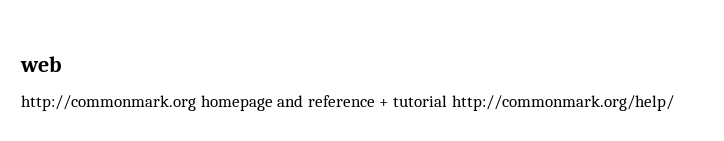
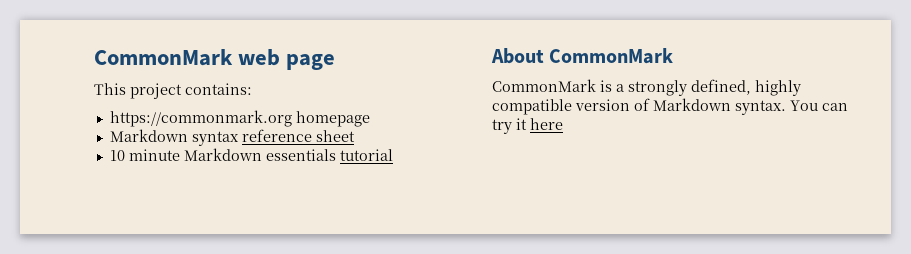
(20, 64) none -> [94,49,233,66] CommonMark
[21,95,674,111] // http://commonmark.org homepage and reference + tutorial http://commonmark.org/help/ -> [286,54,336,70] [94,83,252,99] [109,110,370,127] [109,129,355,146] [109,148,393,161] [491,48,674,64] [492,79,801,96] [492,98,848,115] [492,118,563,134] page // This project contains: // https://commonmark.org homepage // Markdown syntax reference sheet // 10 minute Markdown essentials tutorial // About CommonMark // CommonMark is a strongly defined, highly compatible version of Markdown syntax. You can try it here

